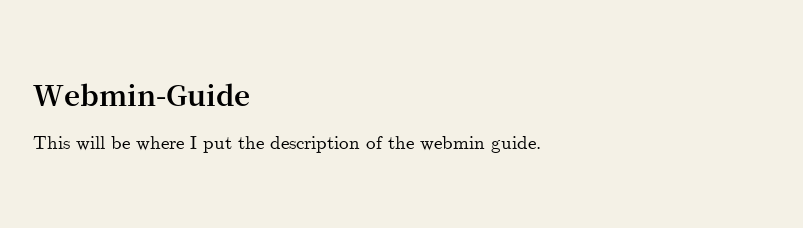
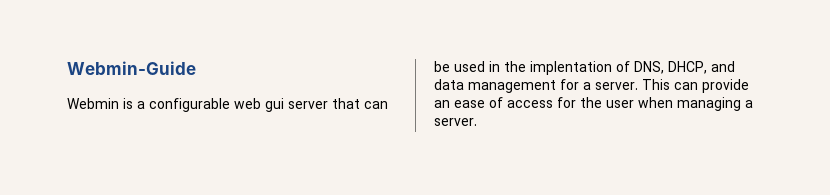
[33,136,541,153] This will be where I put the description of the webmin guide. -> [67,98,388,112] [434,61,735,75] [434,79,749,93] [434,97,753,111] [434,118,477,126] Webmin is a configurable web gui server that can be used in the implentation of DNS, DHCP, and data management for a server. This can provide an ease of access for the user when managing a server.

